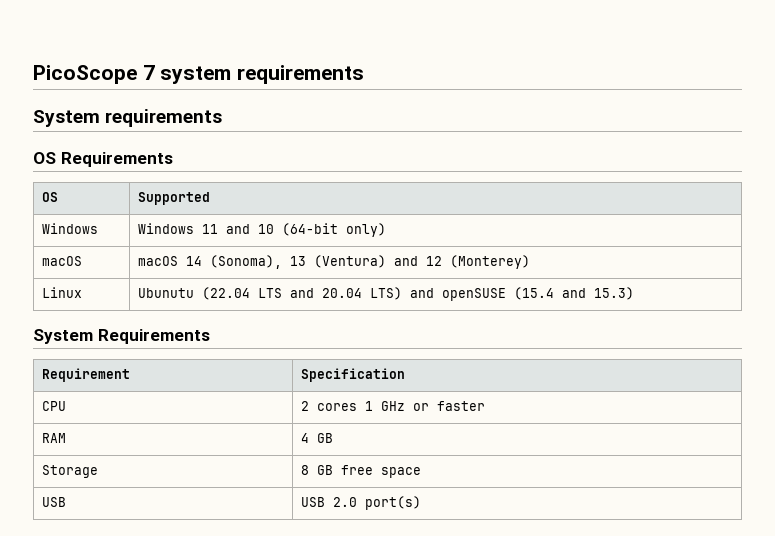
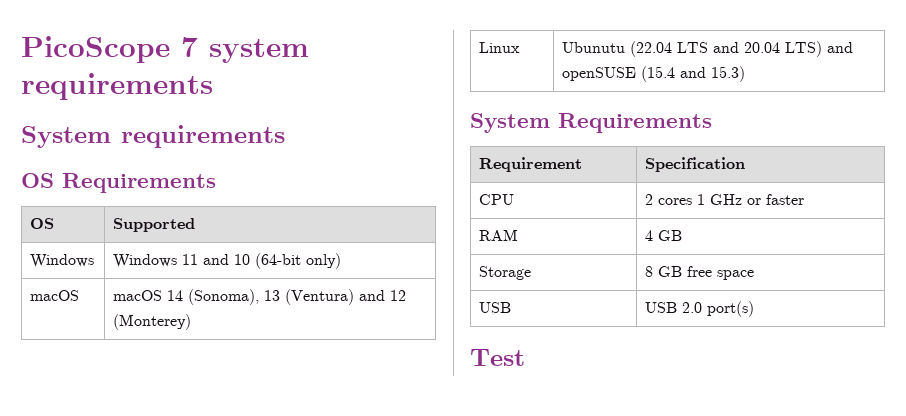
(422, 503) none -> [470,349,525,366] // Test

